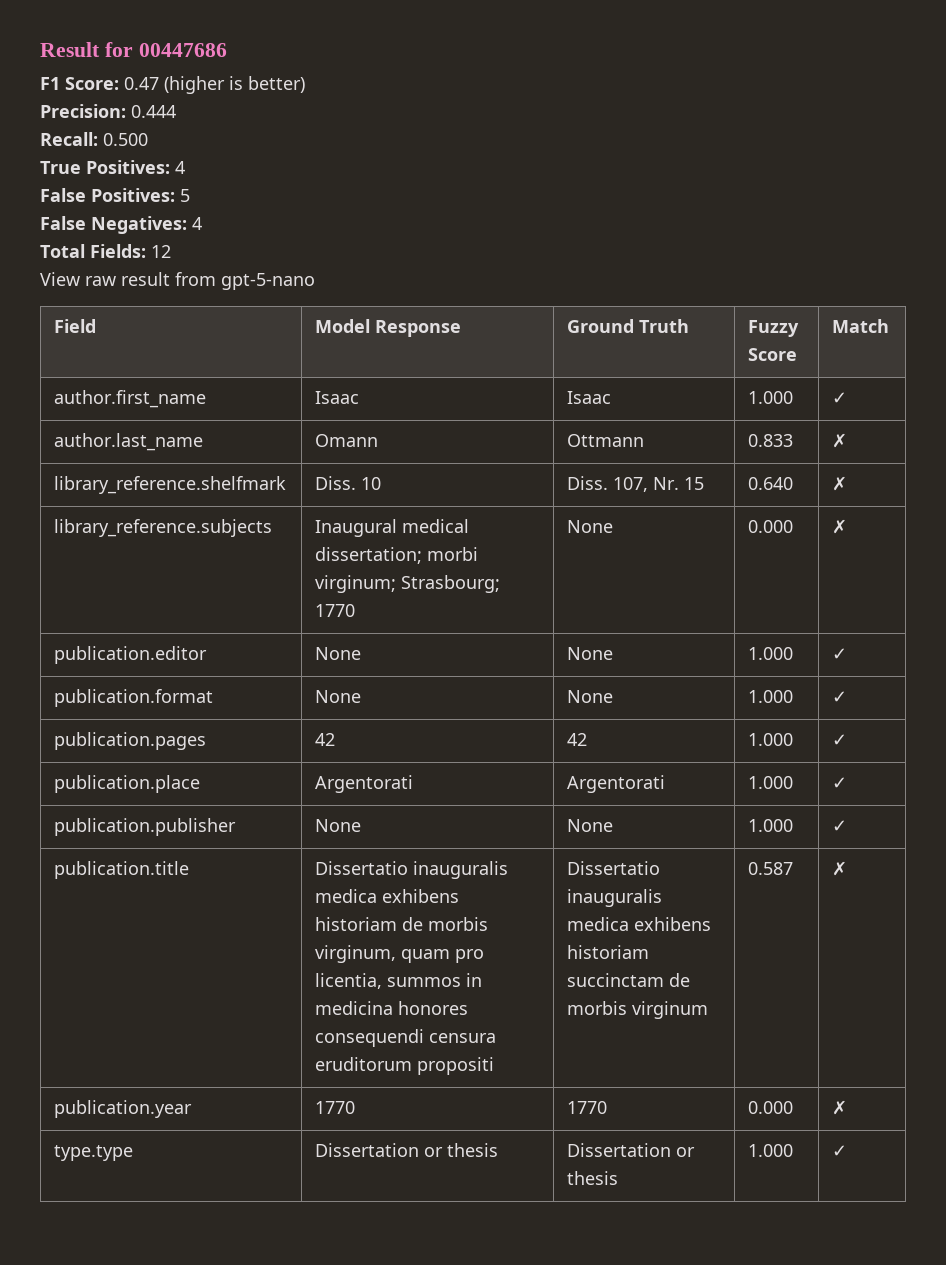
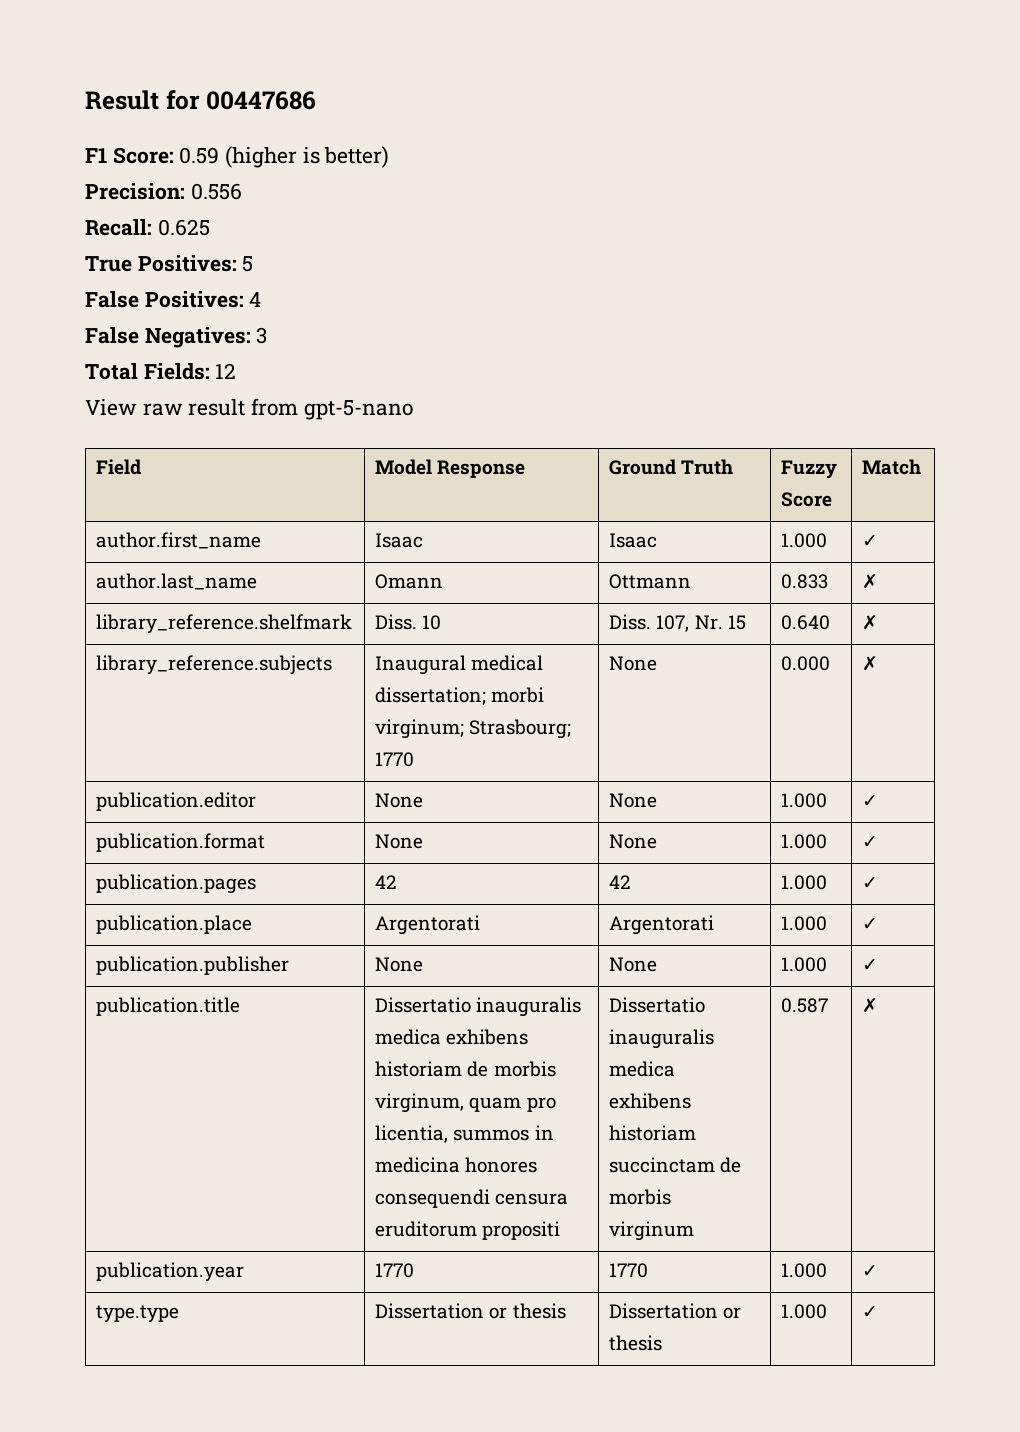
[124,77,159,90] 0.47 -> [179,147,220,164] 0.59
[131,105,176,118] 0.444 -> [190,183,242,200] 0.556
[103,133,148,146] 0.500 -> [157,219,210,236] 0.625
[175,161,185,174] [40,188,190,202] 4 // False Positives: 5 -> [242,256,254,272] [85,291,262,308] 5 // False Positives: 4
[192,217,202,230] 4 -> [256,327,268,344] 3
[748,1101,794,1114] [832,1100,848,1115] 0.000 | ✗ -> [781,1263,828,1278] [862,1265,879,1277] 1.000 | ✓

